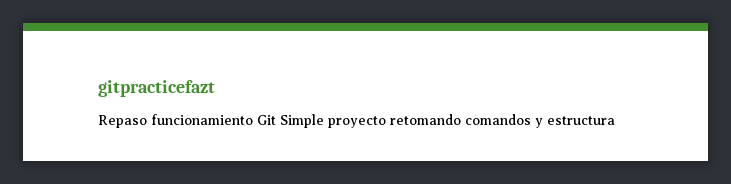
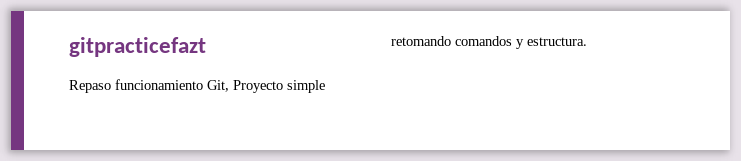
[257,114,386,128] Git Simple proyecto -> [207,80,325,93] Git, Proyecto simple
[547,116,615,125] estructura -> [527,37,587,46] estructura.

